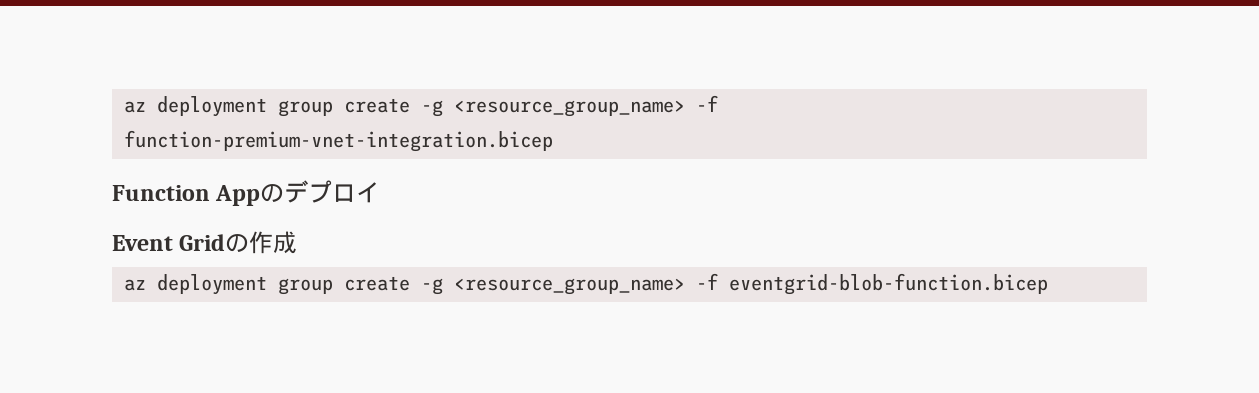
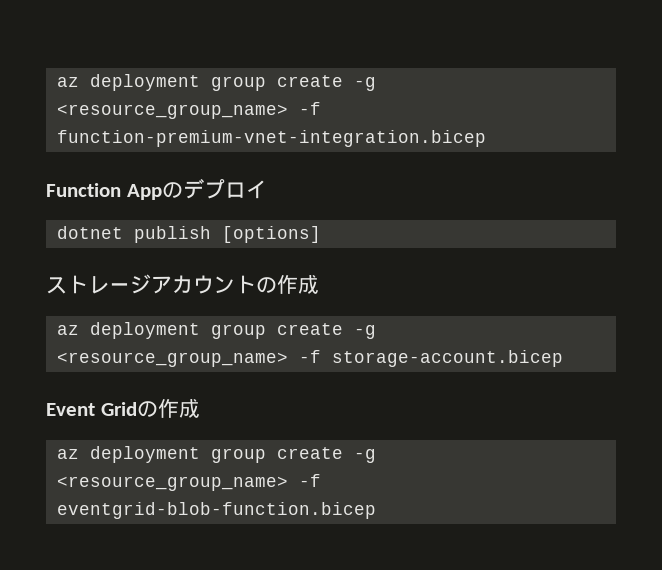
(381, 192) none -> [56,226,321,243] [46,274,319,294] [56,322,376,339] [56,350,563,367] // dotnet publish [options] // ストレージアカウントの作成 // az deployment group create -g <resource_group_name> -f storage-account.bicep

